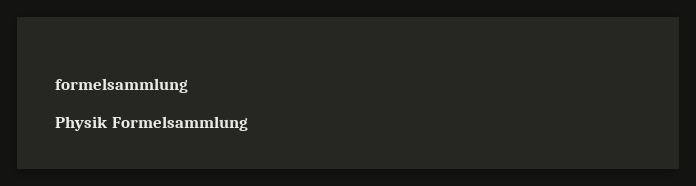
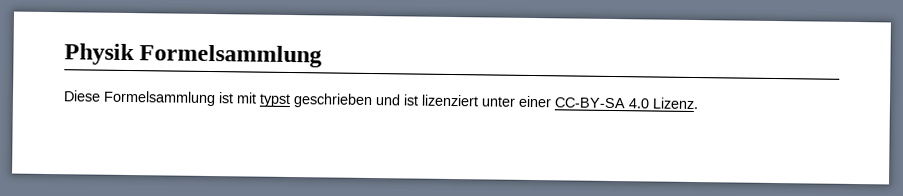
[55,78,188,93] formelsammlung // -> (64, 54) none
(248, 123) none -> [63,90,699,110] // Diese Formelsammlung ist mit typst geschrieben und ist lizenziert unter einer CC-BY-SA 4.0 Lizenz.

